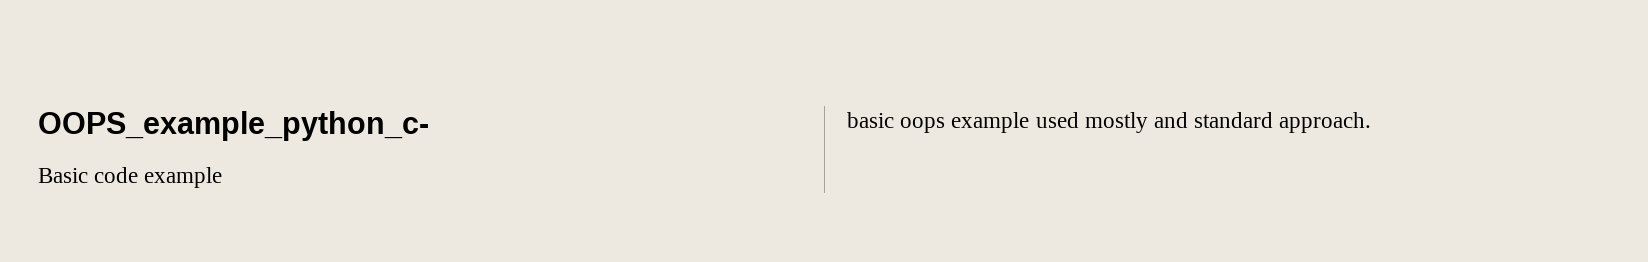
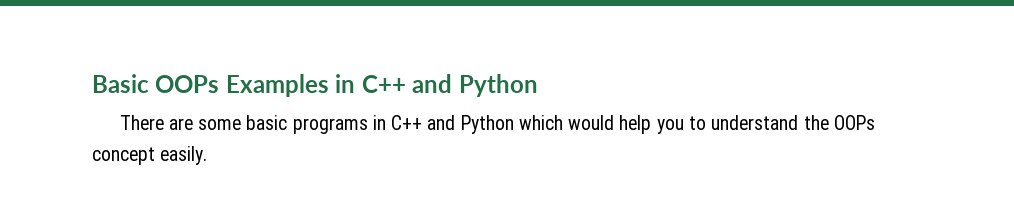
[38,111,429,141] [38,167,223,188] [847,112,1372,133] OOPS_example_python_c- // Basic code example // basic oops example used mostly and standard approach. -> [92,74,538,97] [119,115,875,134] [92,146,208,165] Basic OOPs Examples in C++ and Python // There are some basic programs in C++ and Python which would help you to understand the OOPs concept easily.

